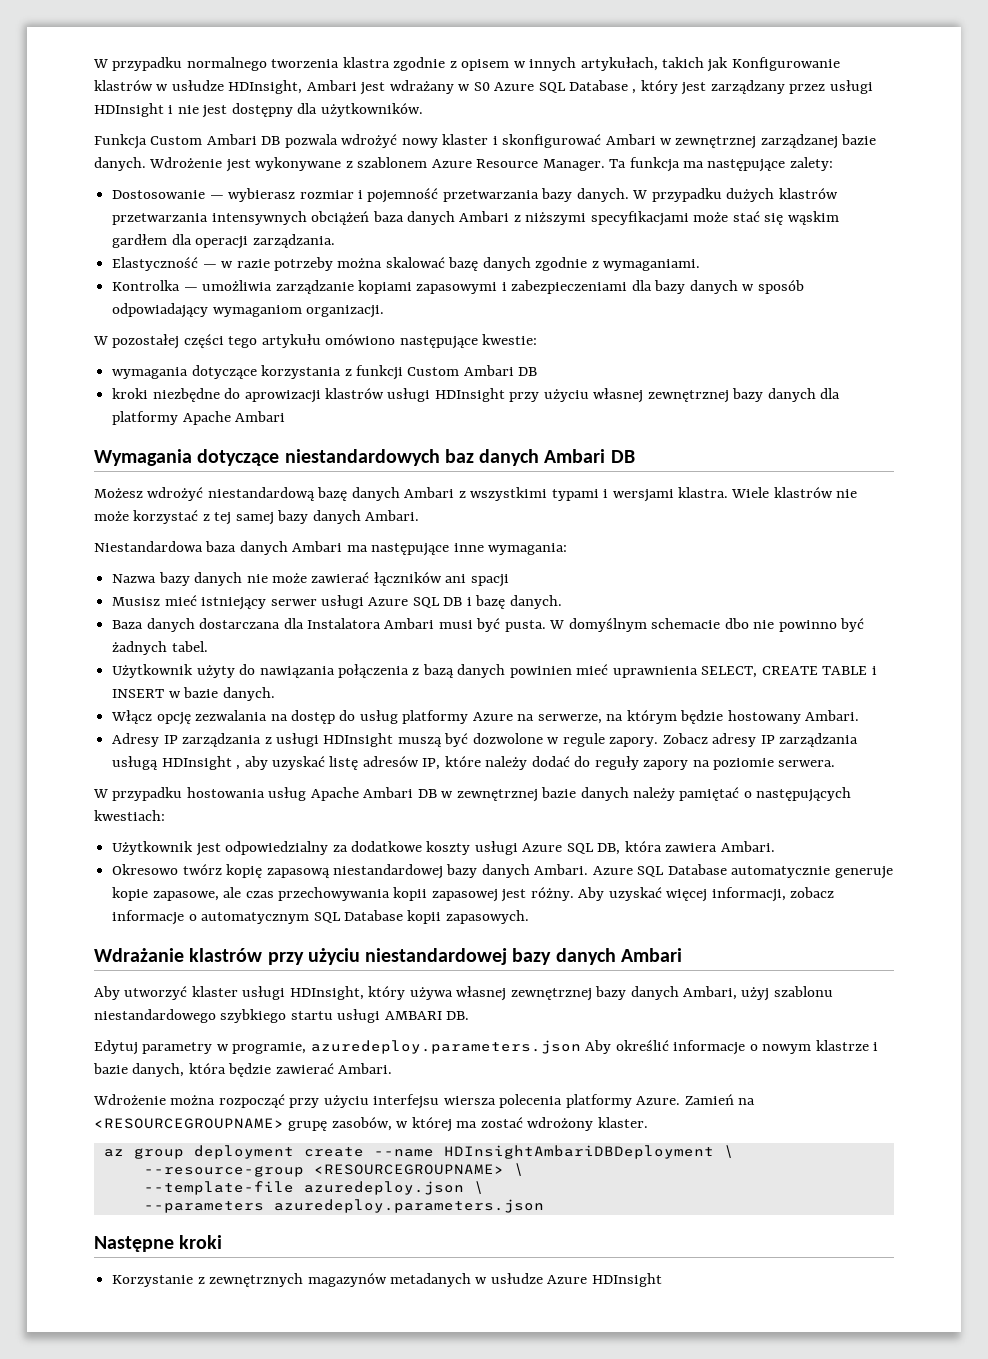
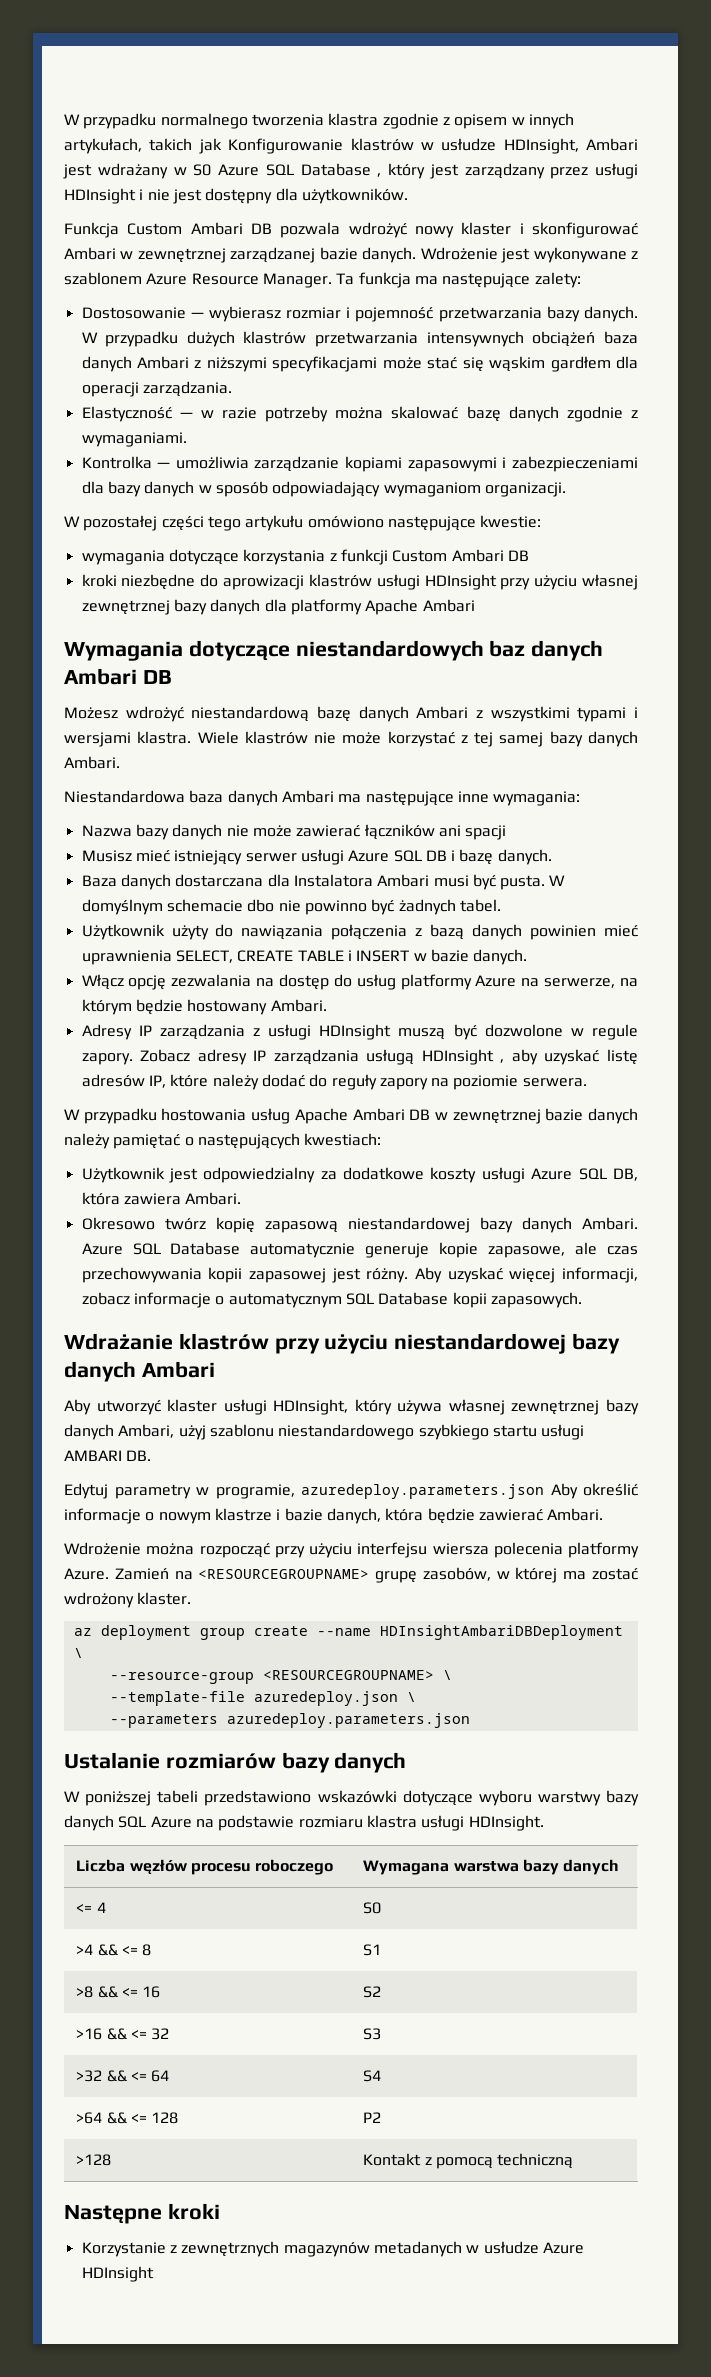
[133,1145,294,1159] group deployment -> [100,1625,245,1640] deployment group
(544, 1206) none -> [64,1752,407,1773] [64,1790,639,1806] [64,1815,544,1831] [76,1859,334,1875] [363,1859,620,1875] [76,1902,106,1913] [363,1902,382,1914] [76,1944,152,1956] [363,1944,382,1956] [76,1986,161,1998] [363,1986,382,1998] [76,2028,170,2040] [363,2028,382,2040] [76,2070,170,2082] [363,2070,382,2082] [76,2112,179,2124] [363,2112,382,2123] [76,2154,112,2166] [363,2153,574,2169] // Ustalanie rozmiarów bazy danych // W poniższej tabeli przedstawiono wskazówki dotyczące wyboru warstwy bazy danych SQL Azure na podstawie rozmiaru klastra usługi HDInsight. // Liczba węzłów procesu roboczego | Wymagana warstwa bazy danych // <= 4 | S0 // >4 && <= 8 | S1 // >8 && <= 16 | S2 // >16 && <= 32 | S3 // >32 && <= 64 | S4 // >64 && <= 128 | P2 // >128 | Kontakt z pomocą techniczną

